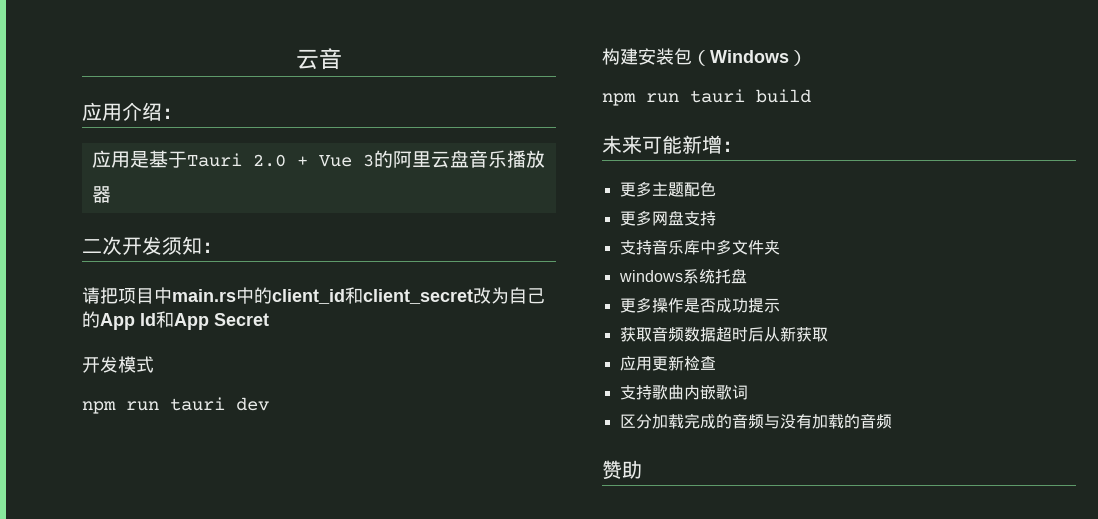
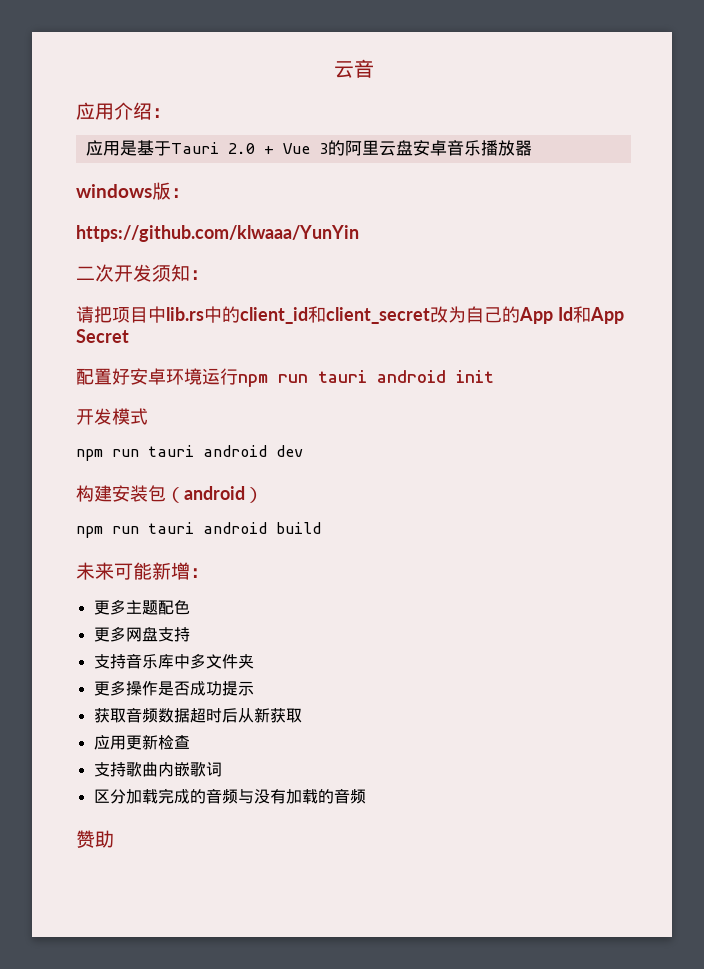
(469, 159) none -> [412,140,447,156] 安卓
(111, 194) none -> [76,182,190,200] [76,225,359,242] // windows版： // https://github.com/klwaaa/YunYin
[172,289,236,302] main.rs -> [166,307,204,321] lib.rs
(269, 319) none -> [76,368,494,387] // 配置好安卓环境运行npm run tauri android init
(225, 404) none -> [203,445,267,457] android
[710,50,789,63] Windows -> [184,486,245,500] android
(745, 96) none -> [203,522,267,534] android
[618,269,747,284] // windows系统托盘 -> (254, 661) none

